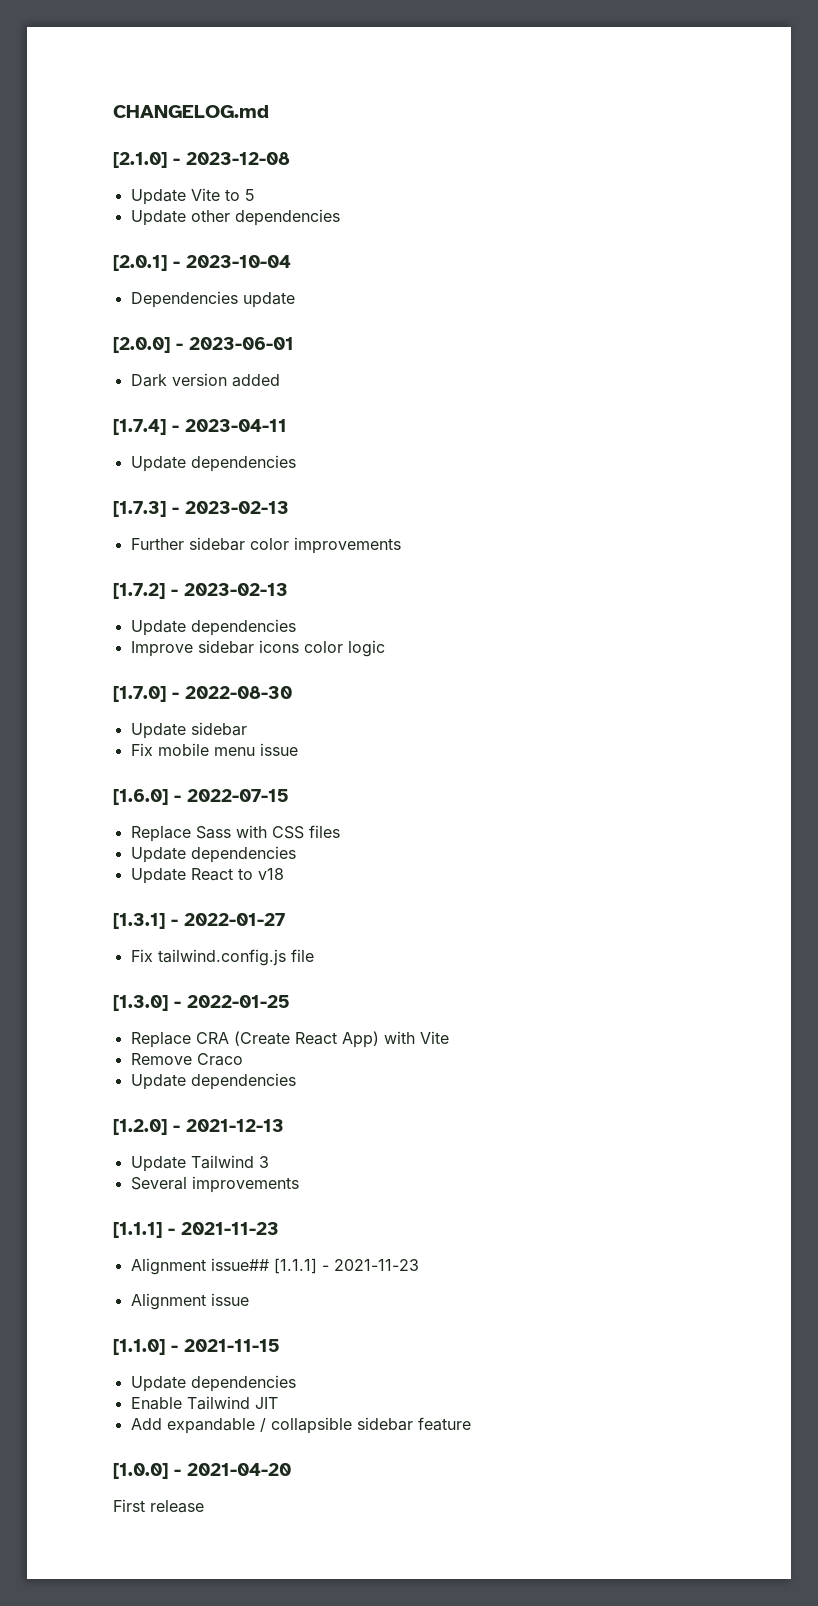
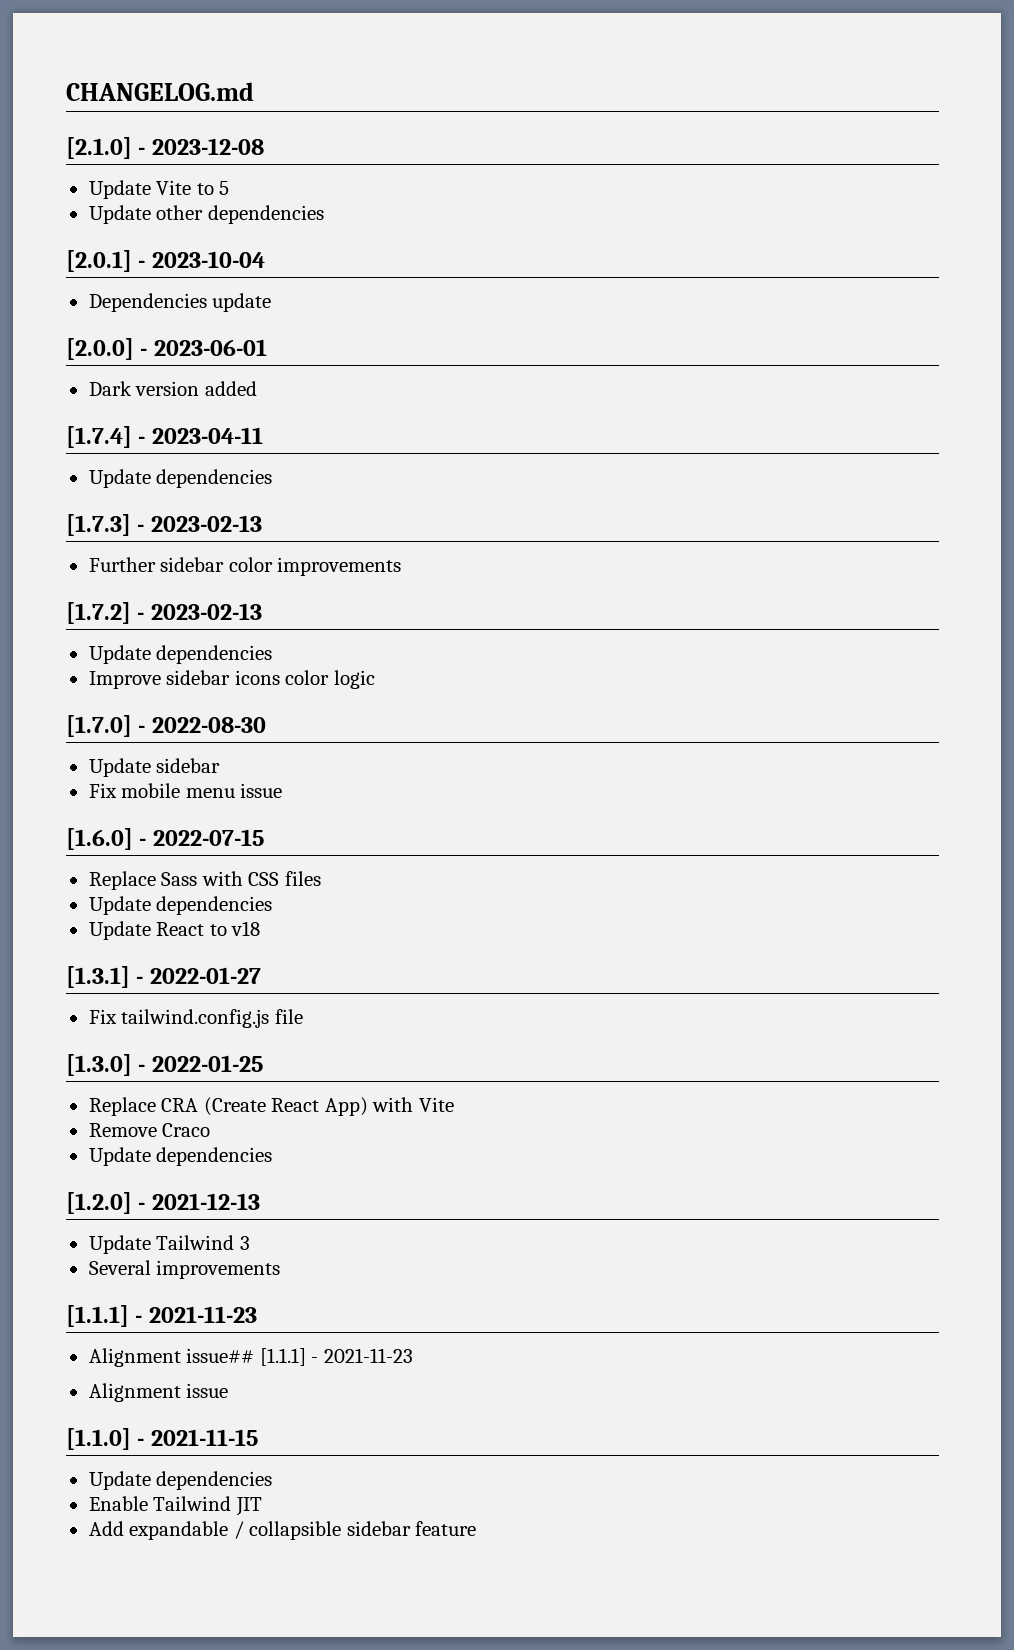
[113,1463,291,1479] [113,1499,204,1513] // [1.0.0] - 2021-04-20 // First release -> (477, 1528) none

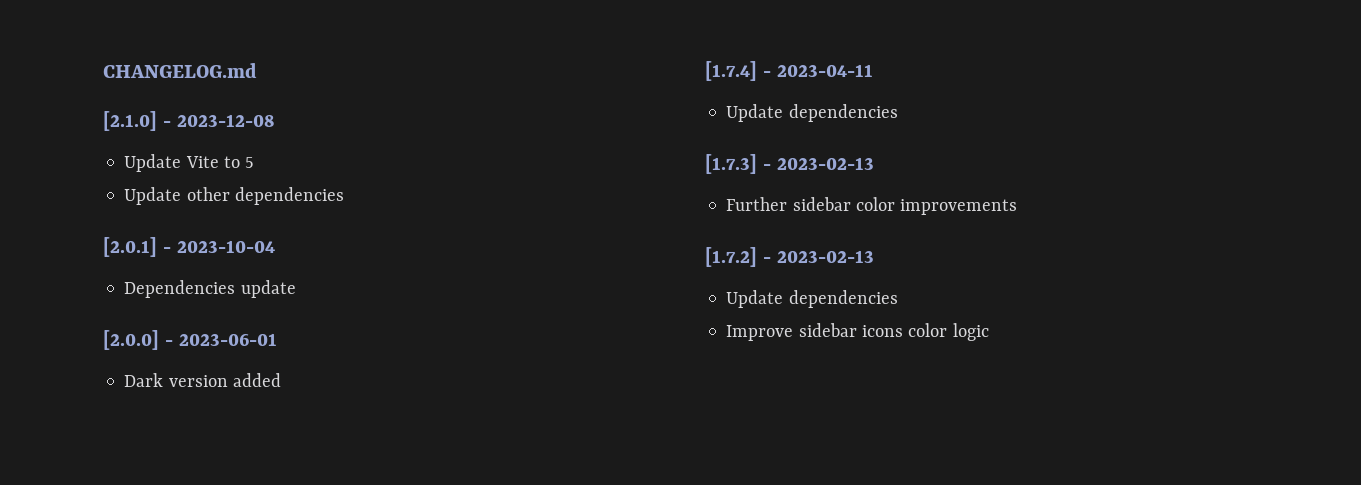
[66,715,266,737] [88,758,221,777] [88,783,283,798] [66,828,264,850] [88,871,321,890] [88,896,273,915] [88,921,261,940] [66,966,261,988] [88,1009,303,1028] [66,1054,263,1076] [88,1097,454,1116] [88,1123,211,1137] [88,1147,273,1166] [66,1192,260,1214] [88,1235,250,1254] [88,1260,281,1279] [66,1305,257,1327] [88,1348,413,1367] [88,1383,229,1402] [66,1428,258,1450] [88,1471,273,1490] [88,1496,262,1516] [88,1521,477,1540] // [1.7.0] - 2022-08-30 // Update sidebar // Fix mobile menu issue // [1.6.0] - 2022-07-15 // Replace Sass with CSS files // Update dependencies // Update React to v18 // [1.3.1] - 2022-01-27 // Fix tailwind.config.js file // [1.3.0] - 2022-01-25 // Replace CRA (Create React App) with Vite // Remove Craco // Update dependencies // [1.2.0] - 2021-12-13 // Update Tailwind 3 // Several improvements // [1.1.1] - 2021-11-23 // Alignment issue## [1.1.1] - 2021-11-23 // Alignment issue // [1.1.0] - 2021-11-15 // Update dependencies // Enable Tailwind JIT // Add expandable / collapsible sidebar feature -> (989, 332) none

